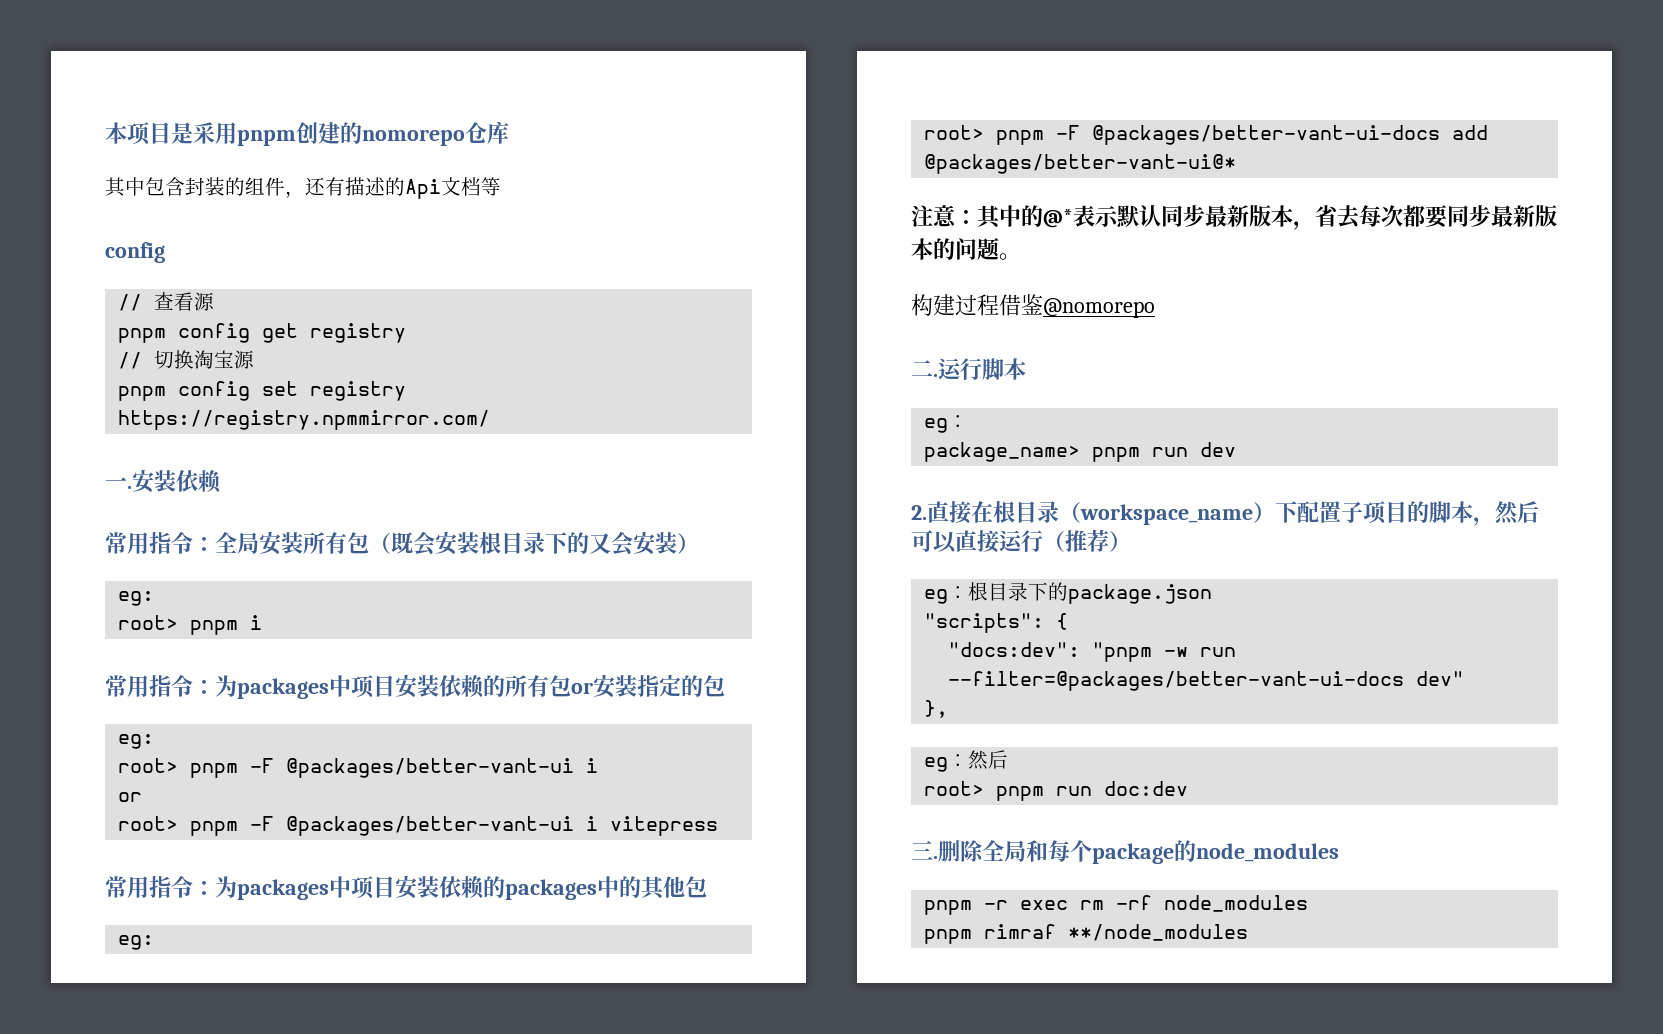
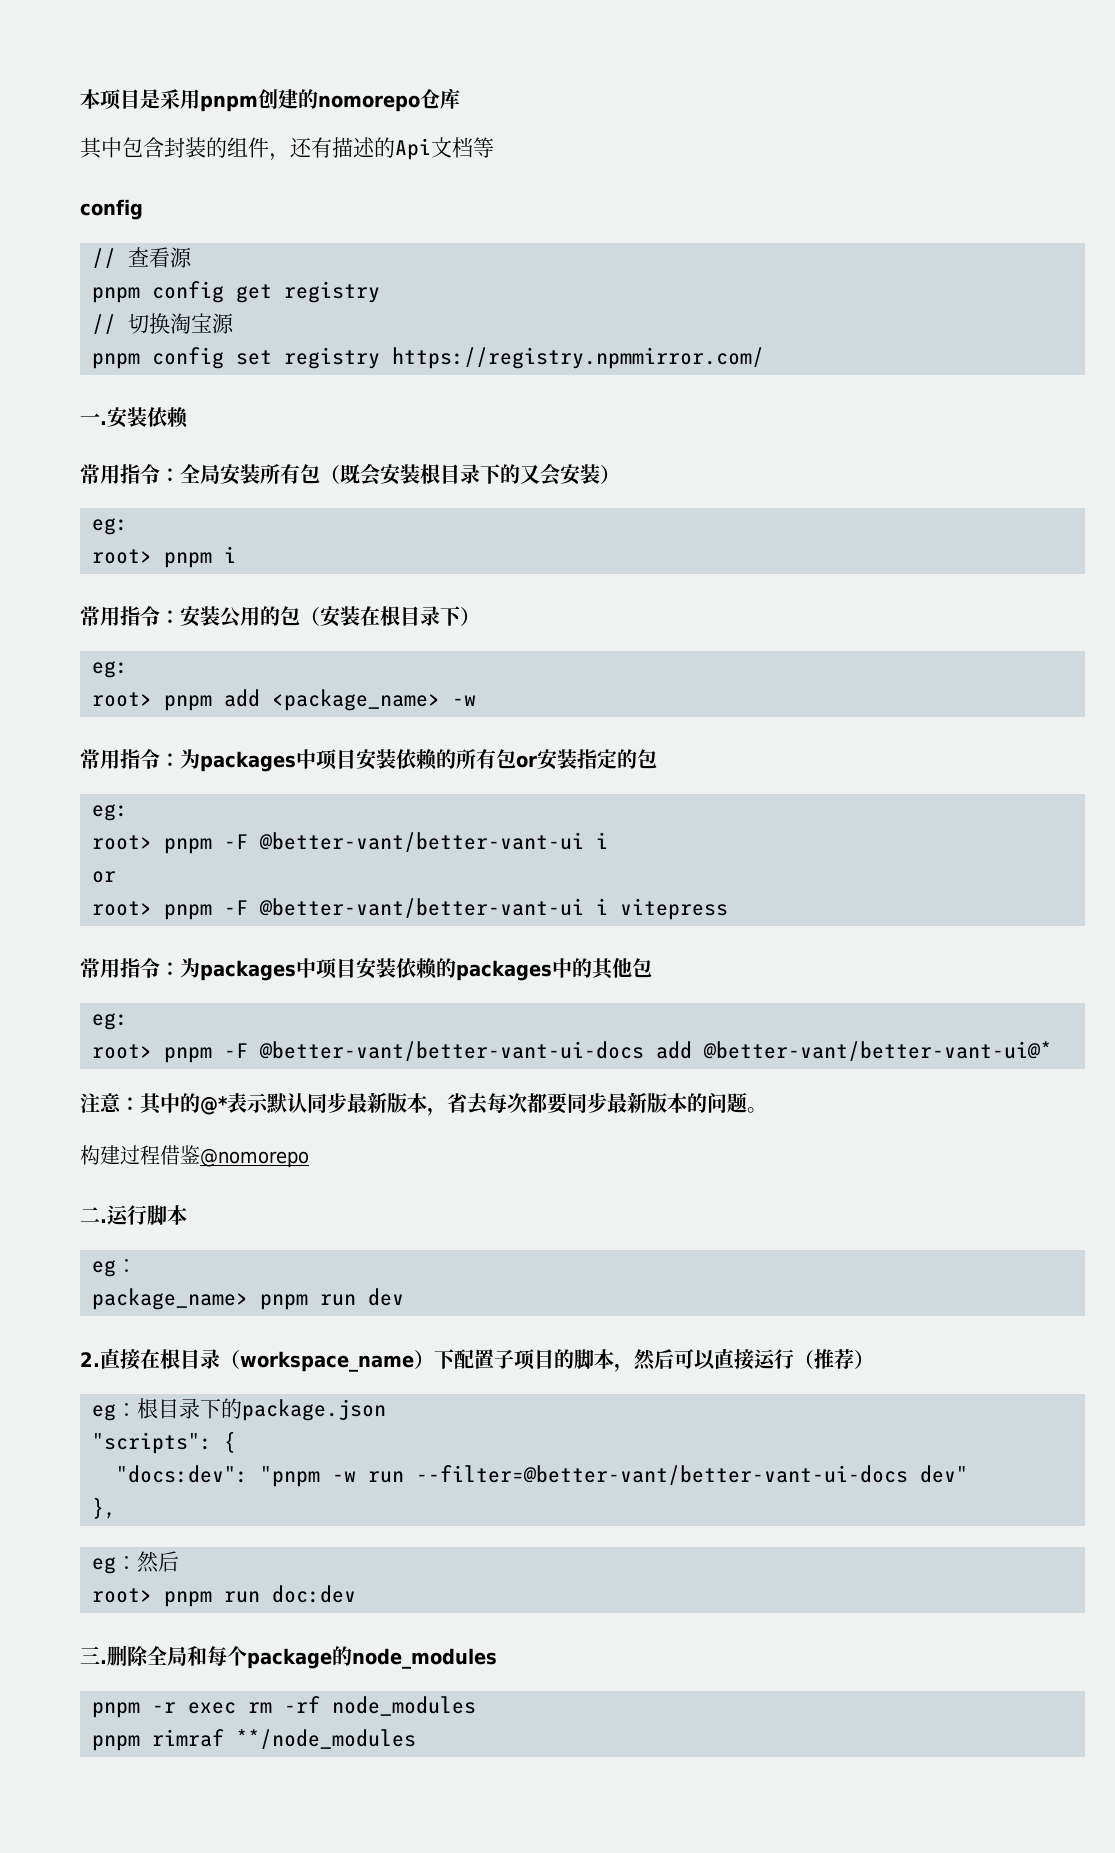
(263, 622) none -> [80,606,480,628] [92,661,128,678] [92,689,476,711] // 常用指令：安装公用的包（安装在根目录下） // eg: // root> pnpm add <package_name> -w
[286,758,575,778] @packages/better-vant-ui -> [259,832,584,852] @better-vant/better-vant-ui
[286,816,575,836] @packages/better-vant-ui -> [259,898,584,918] @better-vant/better-vant-ui
[1092,125,1489,145] [924,154,1237,174] @packages/better-vant-ui-docs add @packages/better-vant-ui@* -> [259,1041,1052,1061] @better-vant/better-vant-ui-docs add @better-vant/better-vant-ui@*
[948,671,1405,691] --filter=@packages/better-vant-ui-docs -> [416,1465,908,1485] --filter=@better-vant/better-vant-ui-docs

